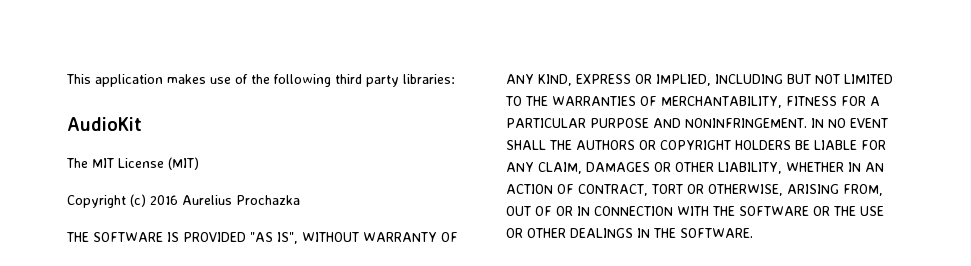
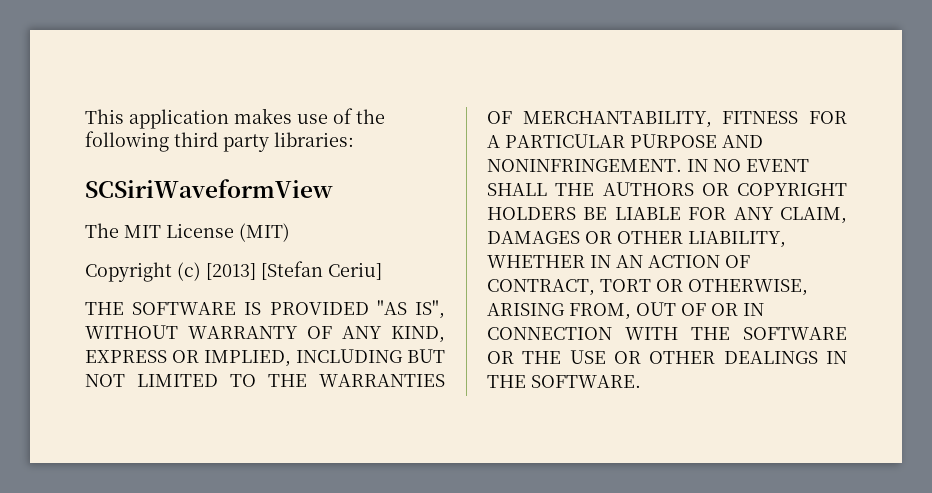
[67,117,142,131] AudioKit -> [85,179,333,198] SCSiriWaveformView
[150,195,300,205] 2016 Aurelius Prochazka -> [206,261,382,280] [2013] [Stefan Ceriu]

